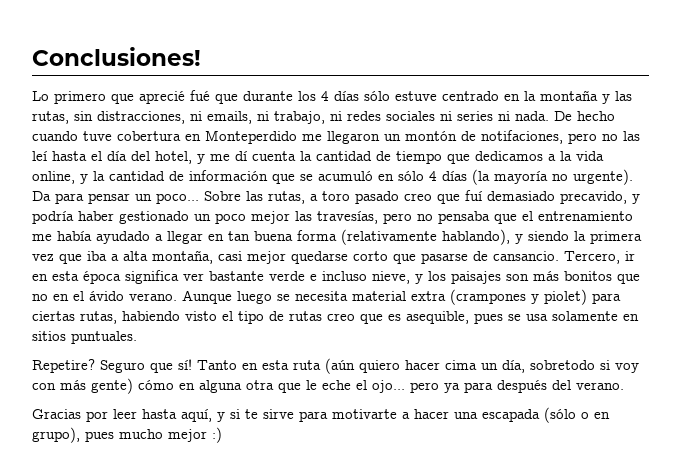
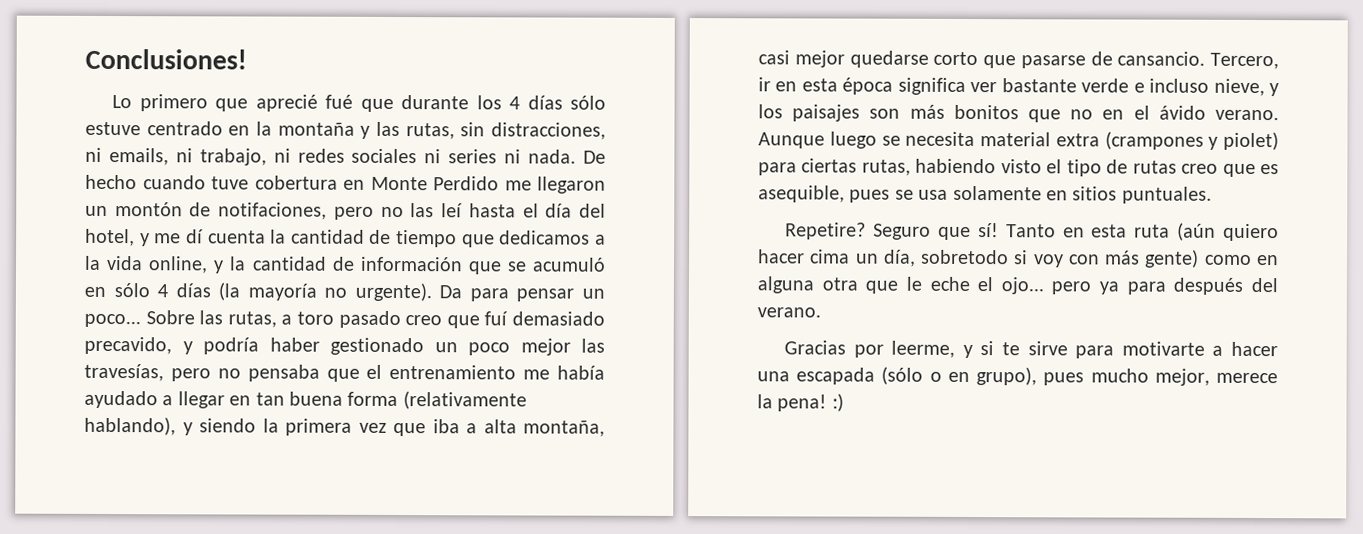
[205,130,297,144] Monteperdido -> [370,176,499,191] Monte Perdido
[138,380,174,390] cómo -> [1204,254,1252,265] como
[113,409,212,422] leer hasta aquí, -> [891,340,956,358] leerme,
[168,429,207,442] mejor -> [1154,368,1278,386] [757,394,828,412] mejor, merece la pena!

